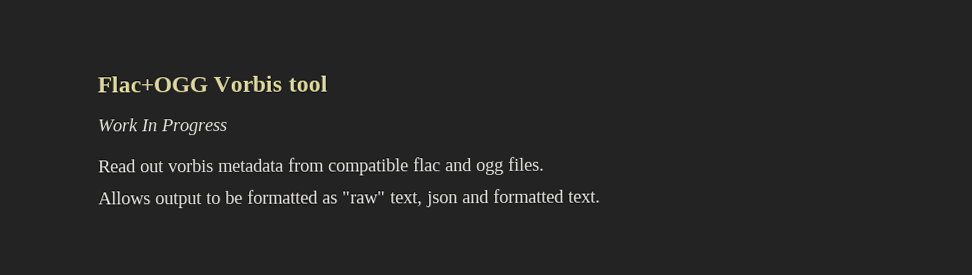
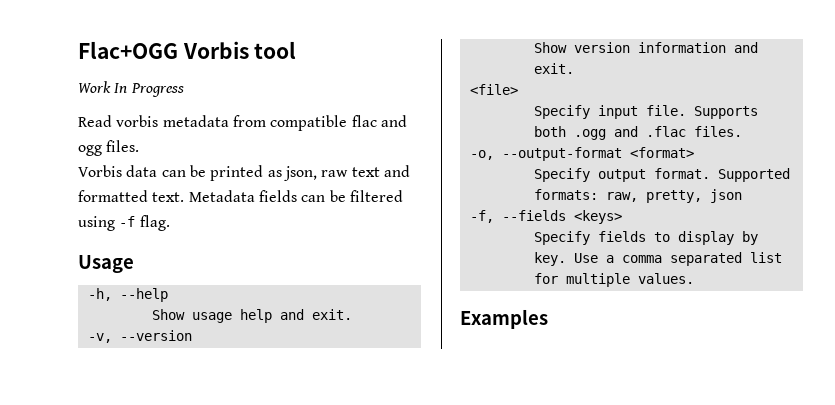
[140,161,165,173] out -> (112, 121) none
[98,188,601,209] Allows output to be formatted as "raw" text, json and formatted text. -> [78,165,410,181] [78,190,403,202] [78,215,170,231] [78,255,134,273] [87,288,168,302] [151,309,352,323] [87,330,192,343] [533,42,758,53] [533,63,574,74] [469,84,518,95] [533,105,758,119] [533,126,742,140] [469,147,694,161] [533,168,790,182] [533,189,742,203] [469,210,622,224] [533,231,758,245] [533,252,782,266] [533,273,694,287] [460,309,548,329] Vorbis data can be printed as json, raw text and formatted text. Metadata fields can be filtered using -f flag. // Usage // -h, --help // Show usage help and exit. // -v, --version // Show version information and exit. // <file> // Specify input file. Supports both .ogg and .flac files. // -o, --output-format <format> // Specify output format. Supported formats: raw, pretty, json // -f, --fields <keys> // Specify fields to display by key. Use a comma separated list for multiple values. // Examples

